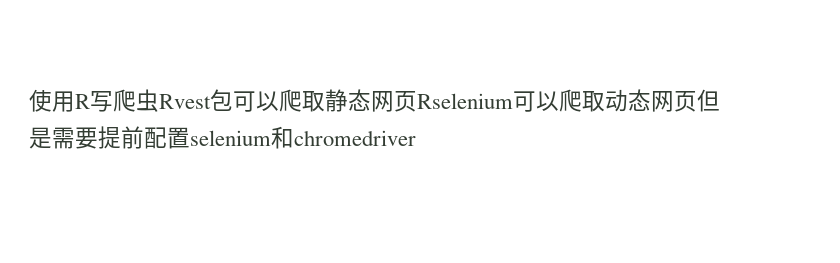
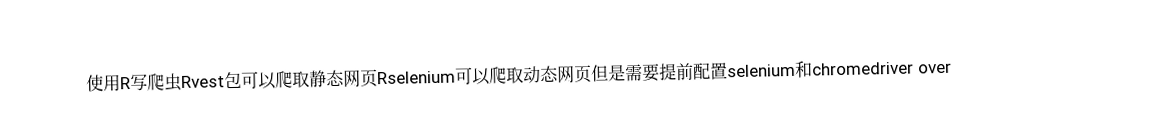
(416, 138) none -> [917,62,952,74] over

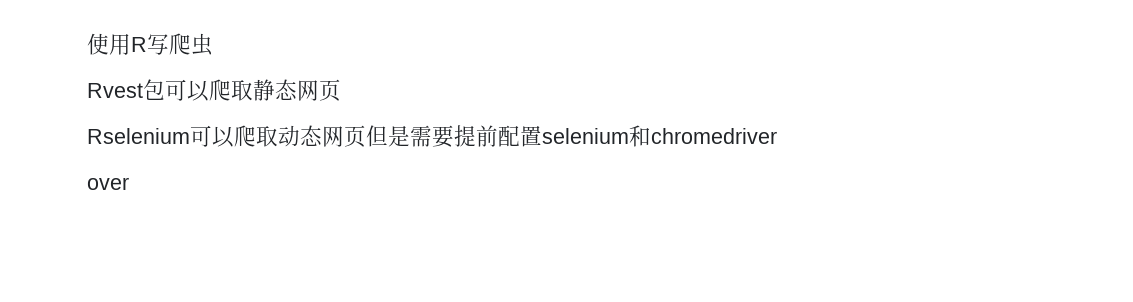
(182, 82) none -> (213, 44) //
(378, 78) none -> (341, 90) //
(914, 68) none -> (777, 136) //

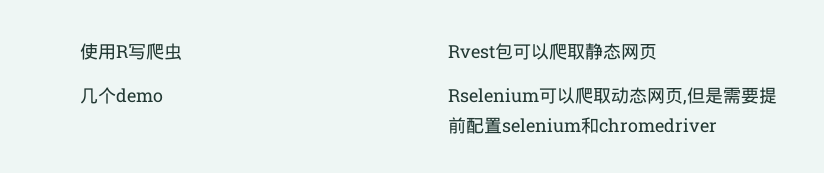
(213, 44) none -> [80,87,163,104] // 几个demo
(366, 136) none -> [683,100,687,105] ,
[87,177,129,190] // over -> (717, 125) none

